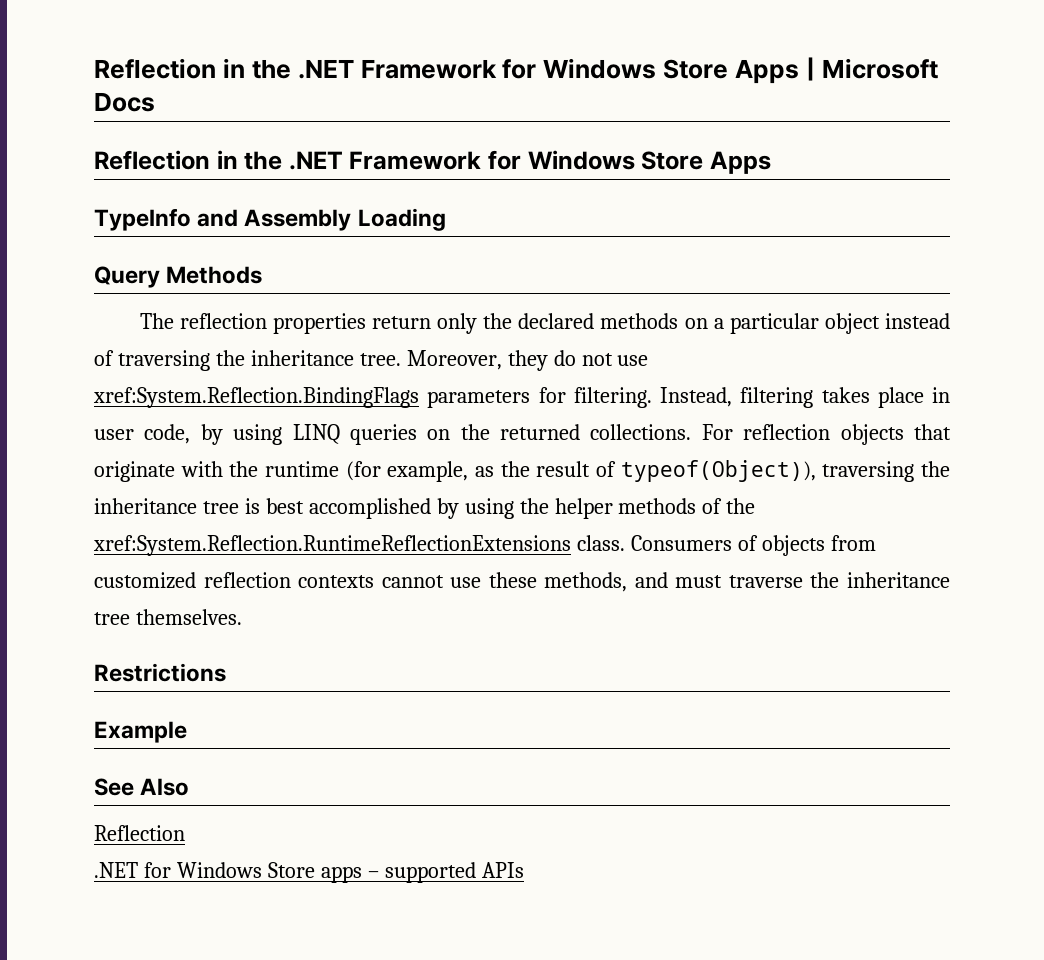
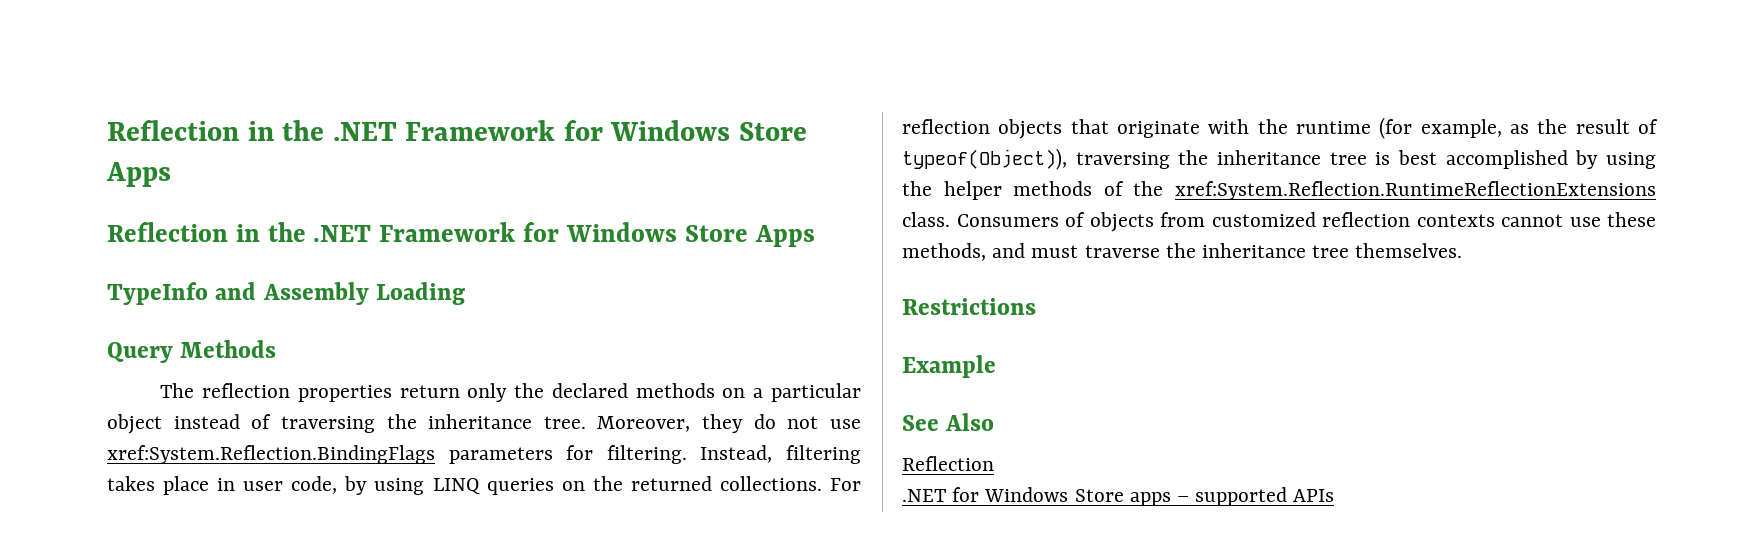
[94,57,938,84] [94,92,155,112] Reflection in the .NET Framework for Windows Store Apps | Microsoft Docs -> [107,120,807,141] [106,162,171,187] Reflection in the .NET Framework for Windows Store Apps

